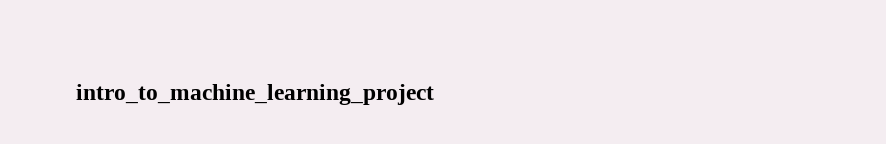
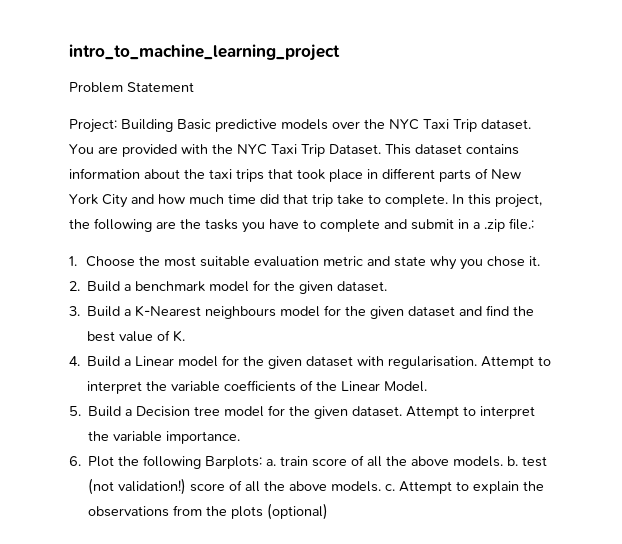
(434, 94) none -> [69,82,194,93] [69,119,531,133] [69,144,519,157] [69,168,521,182] [69,194,542,208] [69,218,534,233] [69,256,541,270] [69,280,388,294] [69,305,535,319] [87,330,186,342] [69,355,552,369] [87,380,428,394] [69,405,536,419] [88,431,241,444] [69,455,548,469] [88,478,545,495] [88,503,329,520] // Problem Statement // Project: Building Basic predictive models over the NYC Taxi Trip dataset. You are provided with the NYC Taxi Trip Dataset. This dataset contains information about the taxi trips that took place in different parts of New York City and how much time did that trip take to complete. In this project, the following are the tasks you have to complete and submit in a .zip file.: // 1. Choose the most suitable evaluation metric and state why you chose it. // 2. Build a benchmark model for the given dataset. // 3. Build a K-Nearest neighbours model for the given dataset and find the best value of K. // 4. Build a Linear model for the given dataset with regularisation. Attempt to interpret the variable coefficients of the Linear Model. // 5. Build a Decision tree model for the given dataset. Attempt to interpret the variable importance. // 6. Plot the following Barplots: a. train score of all the above models. b. test (not validation!) score of all the above models. c. Attempt to explain the observations from the plots (optional)

